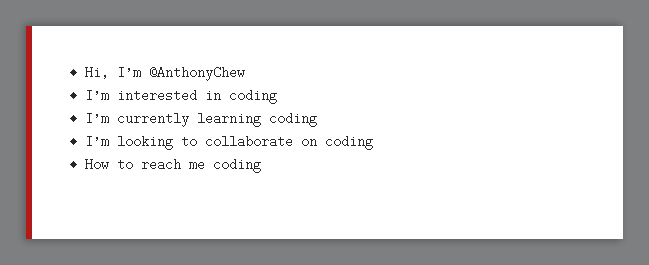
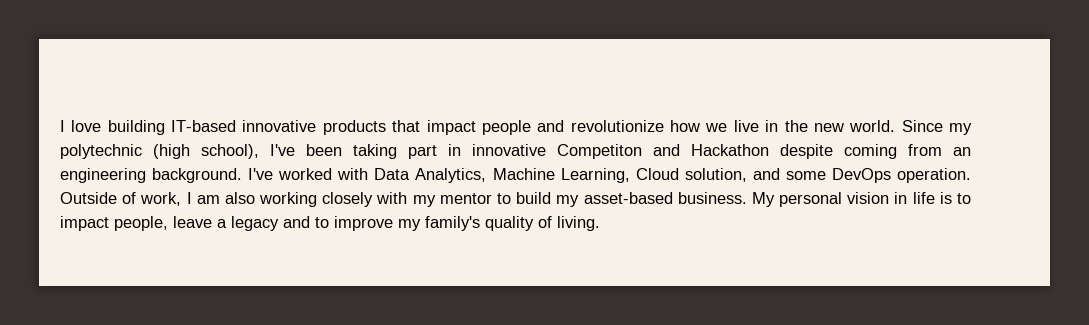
[85,66,246,81] [85,89,278,104] [85,112,318,127] [85,135,374,150] [85,158,262,173] Hi, I’m @AnthonyChew // I’m interested in coding // I’m currently learning coding // I’m looking to collaborate on coding // How to reach me coding -> [60,120,972,135] [60,144,971,159] [60,168,971,183] [60,192,971,207] [60,216,600,231] I love building IT-based innovative products that impact people and revolutionize how we live in the new world. Since my polytechnic (high school), I've been taking part in innovative Competiton and Hackathon despite coming from an engineering background. I've worked with Data Analytics, Machine Learning, Cloud solution, and some DevOps operation. Outside of work, I am also working closely with my mentor to build my asset-based business. My personal vision in life is to impact people, leave a legacy and to improve my family's quality of living.

